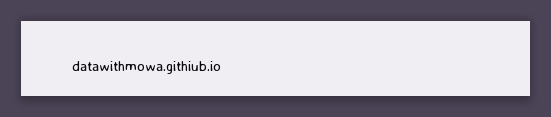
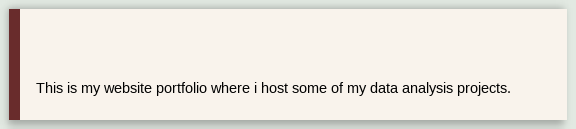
[72,61,221,74] datawithmowa.githiub.io -> [36,82,511,96] This is my website portfolio where i host some of my data analysis projects.

